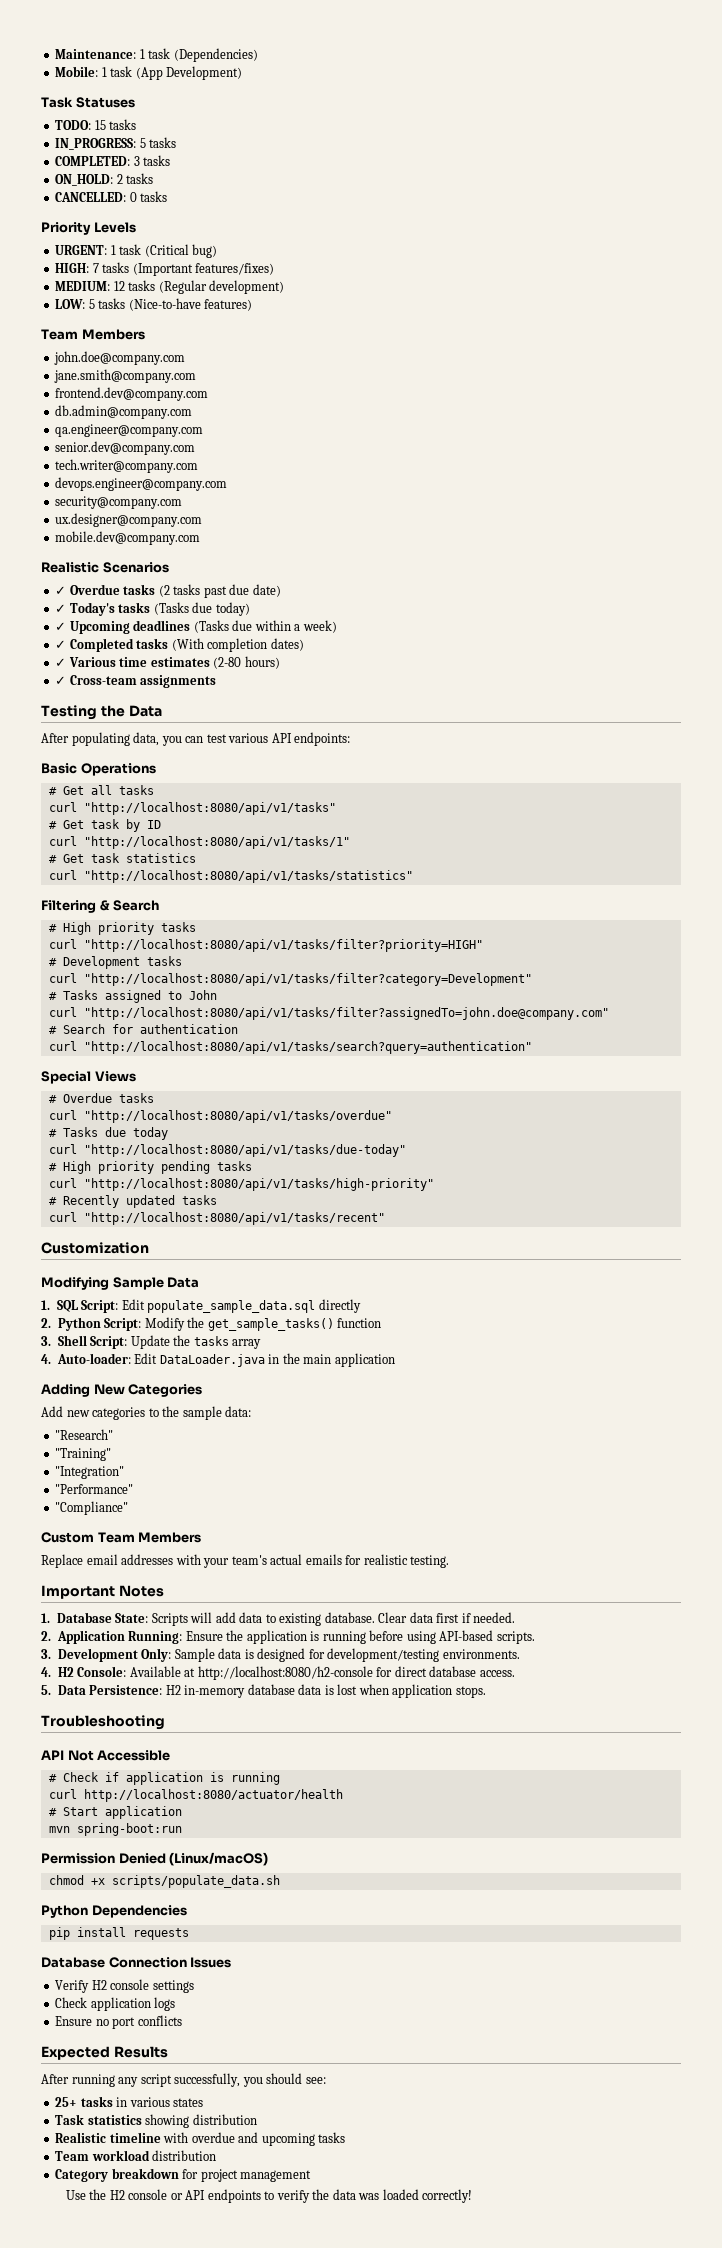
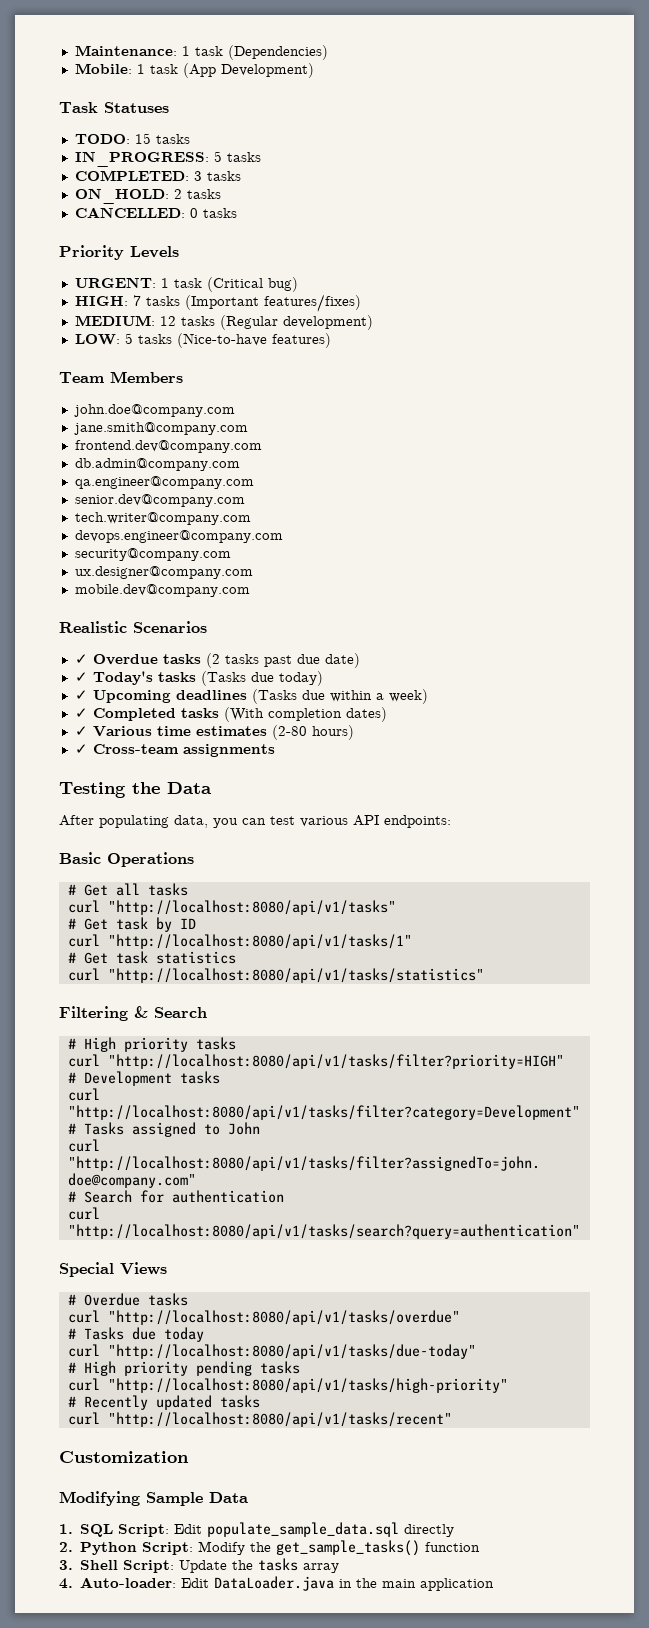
[41,1384,203,1397] [41,1406,252,1420] [55,1429,114,1440] [55,1448,112,1461] [55,1466,125,1479] [55,1484,134,1494] [55,1501,129,1515] [41,1532,202,1543] [41,1554,450,1568] [41,1585,164,1599] [41,1612,516,1626] [41,1630,535,1644] [41,1648,520,1662] [41,1666,515,1680] [41,1684,486,1698] [41,1715,165,1730] [41,1750,171,1761] [48,1772,280,1785] [48,1789,343,1802] [48,1806,182,1819] [48,1823,182,1836] [41,1852,269,1866] [48,1875,280,1888] [41,1905,187,1918] [48,1927,189,1940] [41,1957,232,1968] [55,1979,194,1993] [55,1997,176,2011] [55,2015,182,2029] [41,2046,168,2060] [41,2073,326,2087] [55,2096,204,2107] [55,2114,257,2128] [55,2132,346,2146] [55,2150,217,2161] [55,2168,312,2182] [65,2189,473,2203] // Adding New Categories // Add new categories to the sample data: // "Research" // "Training" // "Integration" // "Performance" // "Compliance" // Custom Team Members // Replace email addresses with your team's actual emails for realistic testing. // Important Notes // 1. Database State: Scripts will add data to existing database. Clear data first if needed. // 2. Application Running: Ensure the application is running before using API-based scripts. // 3. Development Only: Sample data is designed for development/testing environments. // 4. H2 Console: Available at http://localhost:8080/h2-console for direct database access. // 5. Data Persistence: H2 in-memory database data is lost when application stops. // Troubleshooting // API Not Accessible // # Check if application is running // curl http://localhost:8080/actuator/health // # Start application // mvn spring-boot:run // Permission Denied (Linux/macOS) // chmod +x scripts/populate_data.sh // Python Dependencies // pip install requests // Database Connection Issues // Verify H2 console settings // Check application logs // Ensure no port conflicts // Expected Results // After running any script successfully, you should see: // 25+ tasks in various states // Task statistics showing distribution // Realistic timeline with overdue and upcoming tasks // Team workload distribution // Category breakdown for project management // Use the H2 console or API endpoints to verify the data was loaded correctly! -> (495, 1584) none

